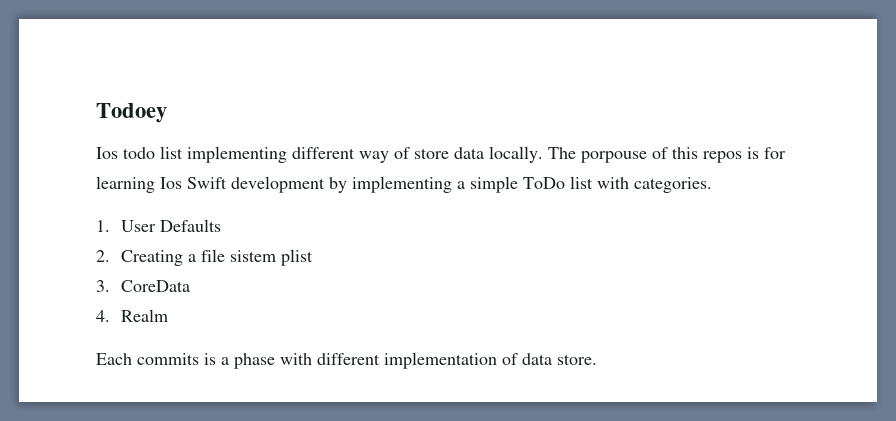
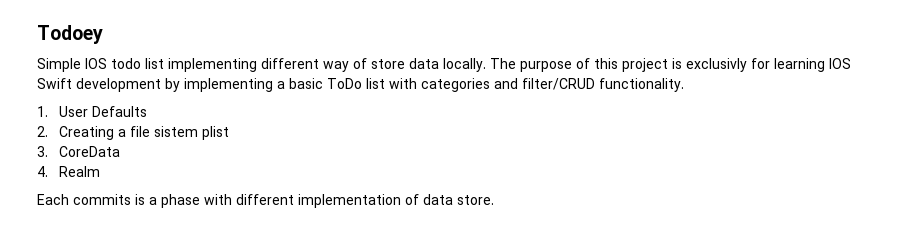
[96,147,118,159] Ios -> [37,58,107,72] Simple IOS
[581,151,647,163] porpouse -> [520,61,572,72] purpose
[703,147,759,163] repos is -> [622,58,747,72] project is exclusivly
[160,177,182,189] Ios -> [829,58,851,69] IOS
[470,176,518,193] simple -> [289,78,323,89] basic
[634,177,712,193] categories. -> [421,78,684,92] categories and filter/CRUD functionality.

